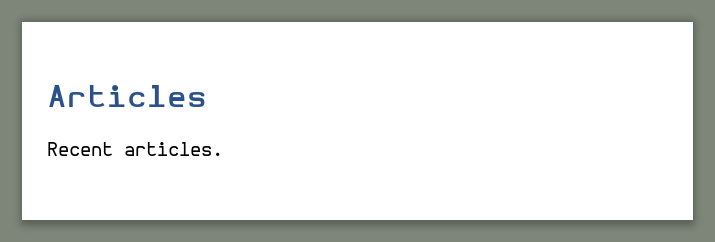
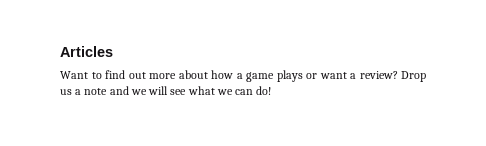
[47,142,223,156] Recent articles. -> [60,70,426,82] [60,86,272,95] Want to find out more about how a game plays or want a review? Drop us a note and we will see what we can do!

